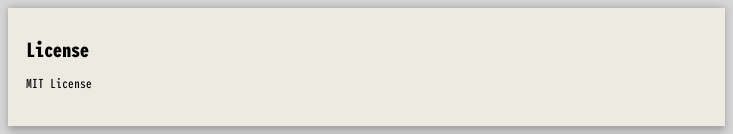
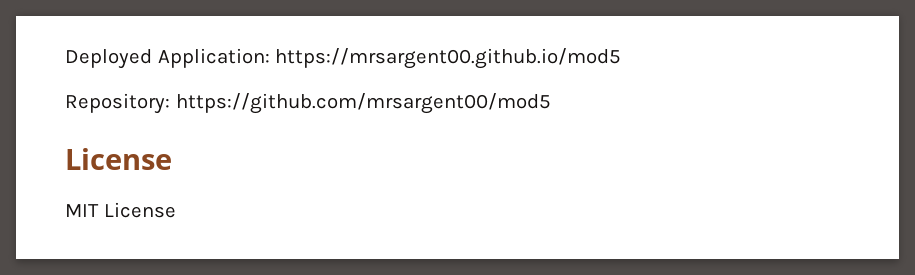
(26, 49) none -> [65,48,622,69] [65,93,551,114] Deployed Application: https://mrsargent00.github.io/mod5 // Repository: https://github.com/mrsargent00/mod5 //

